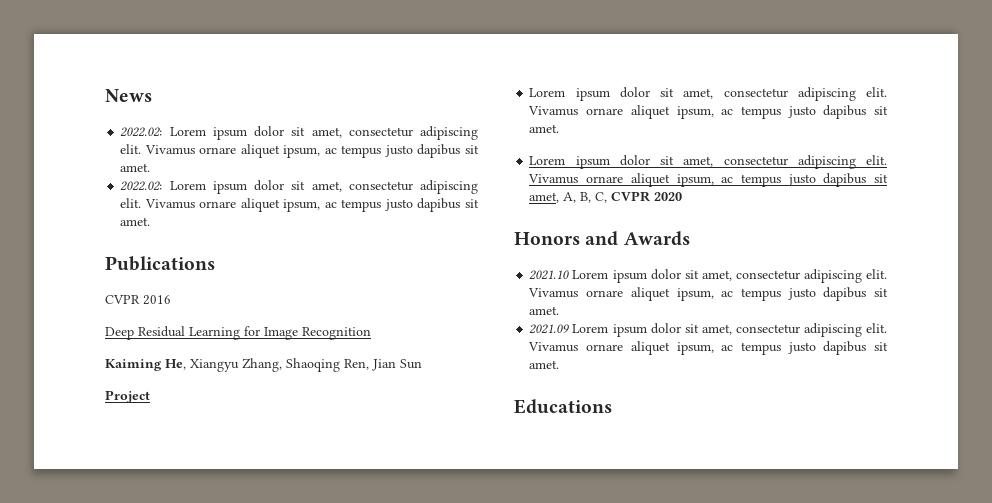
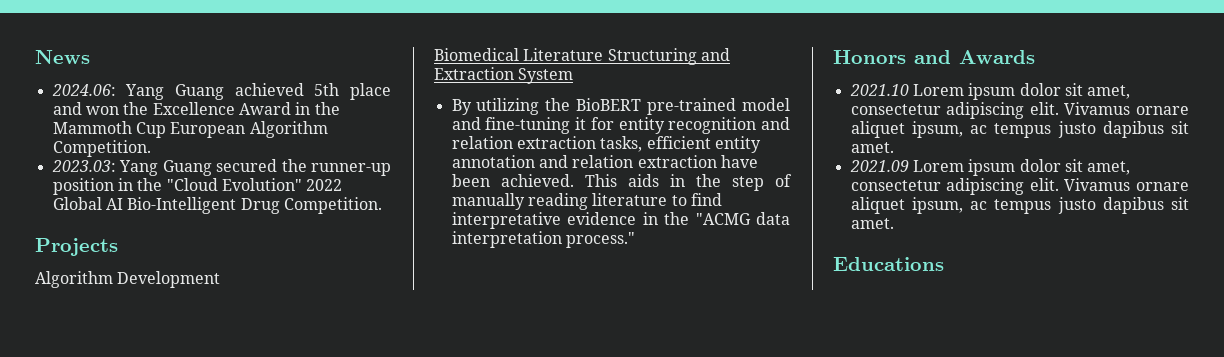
[120,126,479,140] [120,144,480,158] [120,163,151,172] [120,180,479,194] [120,198,480,212] [120,217,151,226] [105,256,215,271] [105,295,171,305] [105,326,371,340] [105,358,422,372] [105,390,150,403] [529,87,887,101] [528,105,888,119] [529,124,560,133] [529,155,887,169] [528,173,888,187] [529,191,683,203] 2022.02: Lorem ipsum dolor sit amet, consectetur adipiscing elit. Vivamus ornare aliquet ipsum, ac tempus justo dapibus sit amet. // 2022.02: Lorem ipsum dolor sit amet, consectetur adipiscing elit. Vivamus ornare aliquet ipsum, ac tempus justo dapibus sit amet. // Publications // CVPR 2016 // Deep Residual Learning for Image Recognition // Kaiming He, Xiangyu Zhang, Shaoqing Ren, Jian Sun // Project // Lorem ipsum dolor sit amet, consectetur adipiscing elit. Vivamus ornare aliquet ipsum, ac tempus justo dapibus sit amet. // Lorem ipsum dolor sit amet, consectetur adipiscing elit. Vivamus ornare aliquet ipsum, ac tempus justo dapibus sit amet, A, B, C, CVPR 2020 -> [51,83,391,100] [52,102,340,115] [52,121,328,138] [52,140,151,157] [51,159,391,176] [52,178,343,195] [52,197,382,214] [35,238,118,256] [35,271,221,288] [434,48,730,65] [434,67,574,84] [451,98,790,115] [451,117,791,134] [451,136,761,153] [451,155,758,168] [451,174,792,191] [451,193,722,210] [451,212,790,229] [451,231,635,248] 2024.06: Yang Guang achieved 5th place and won the Excellence Award in the Mammoth Cup European Algorithm Competition. // 2023.03: Yang Guang secured the runner-up position in the "Cloud Evolution" 2022 Global AI Bio-Intelligent Drug Competition. // Projects // Algorithm Development // Biomedical Literature Structuring and Extraction System // By utilizing the BioBERT pre-trained model and fine-tuning it for entity recognition and relation extraction tasks, efficient entity annotation and relation extraction have been achieved. This aids in the step of manually reading literature to find interpretative evidence in the "ACMG data interpretation process."

